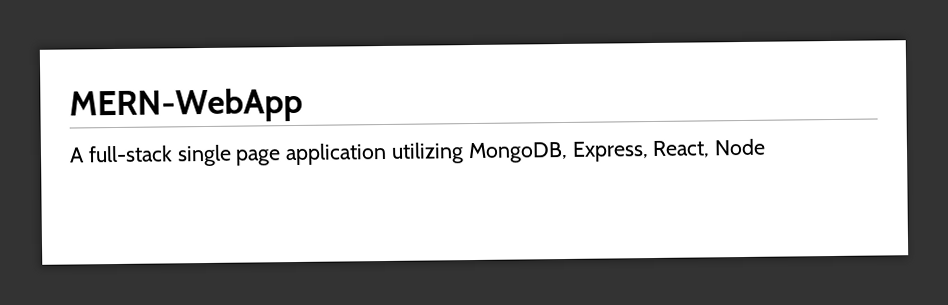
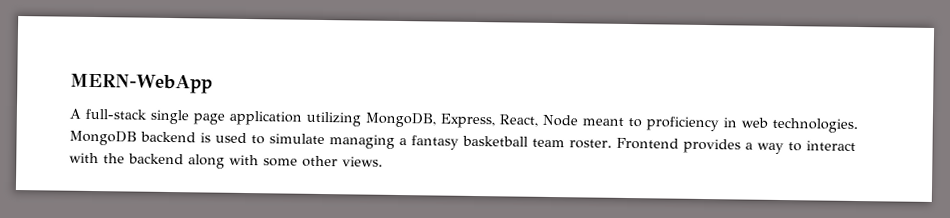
(767, 147) none -> [582,116,858,134] [69,130,856,155] [69,152,383,169] meant to proficiency in web technologies. MongoDB backend is used to simulate managing a fantasy basketball team roster. Frontend provides a way to interact with the backend along with some other views.

